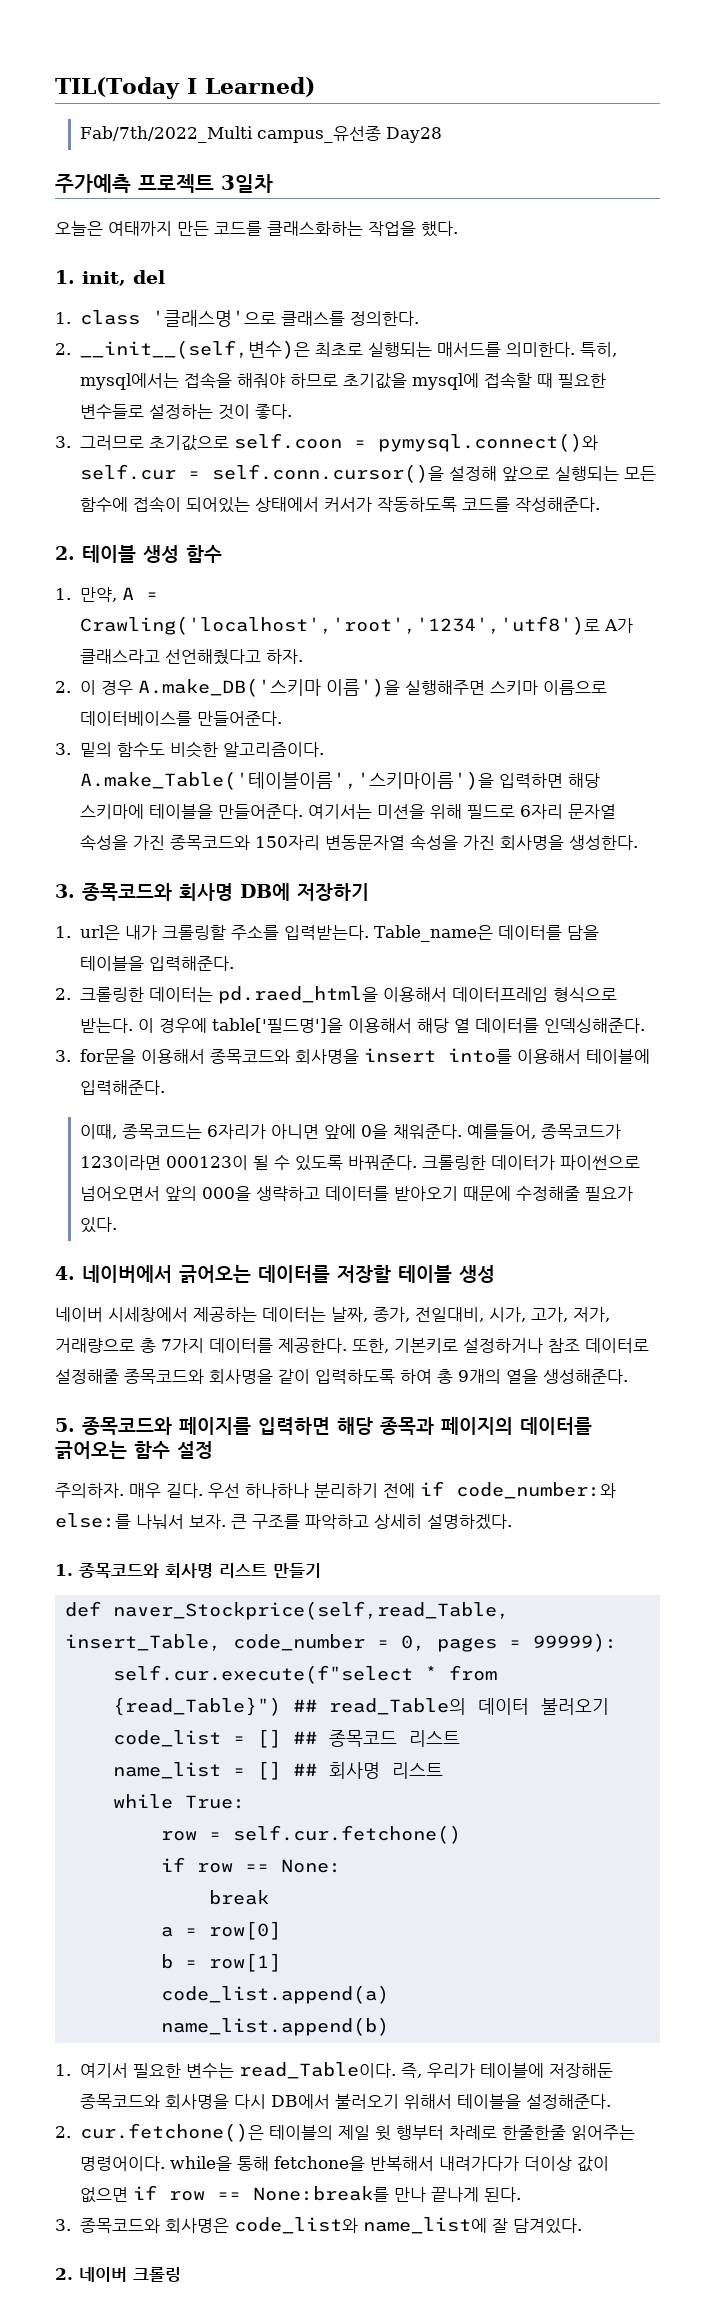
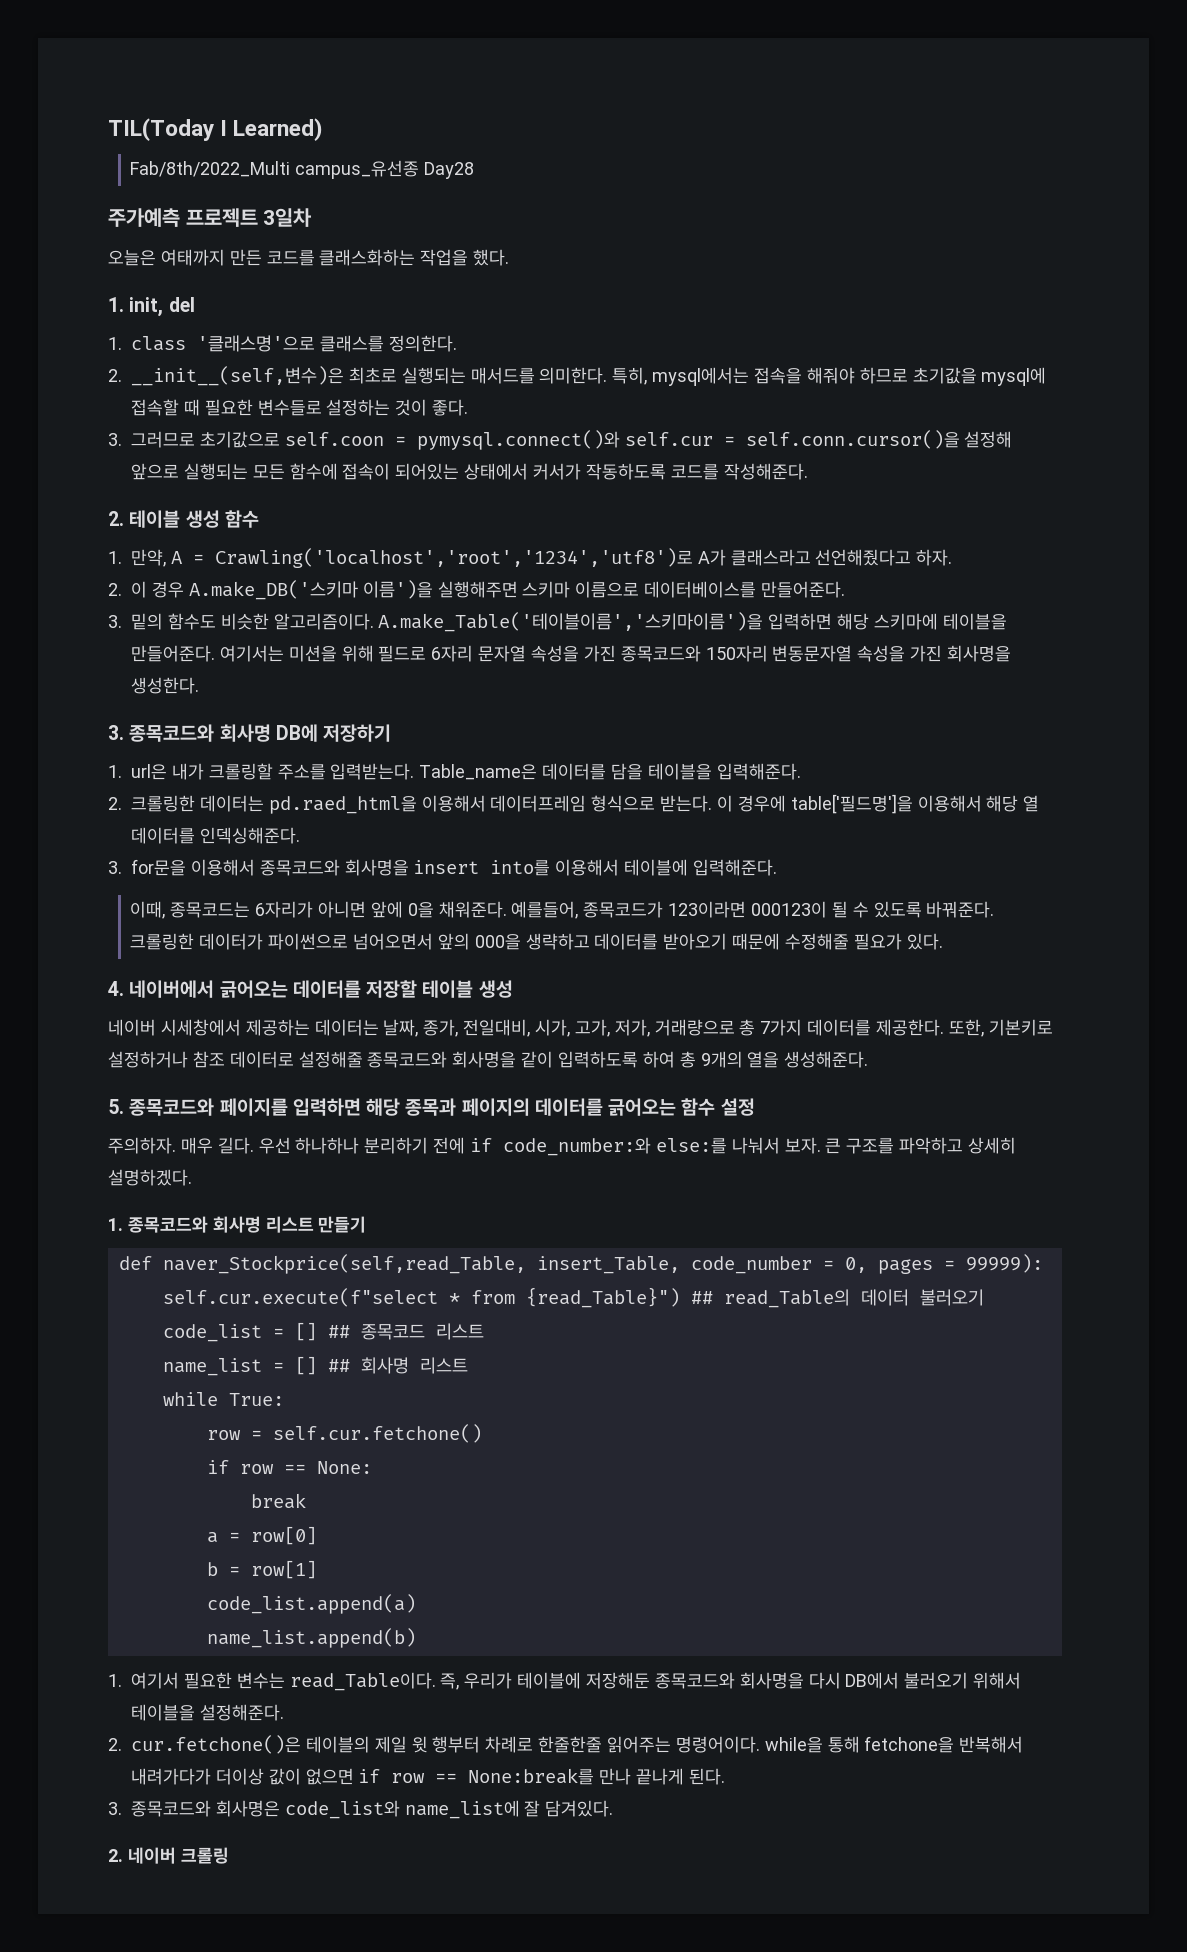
[80,126,254,143] Fab/7th/2022_Multi -> [130,161,291,177] Fab/8th/2022_Multi

